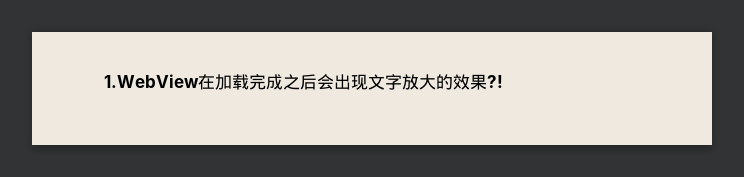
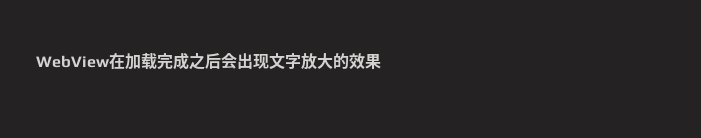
[104,74,199,88] 1.WebView -> [36,55,110,68] WebView
[487,75,503,88] ?! -> (381, 61) none

